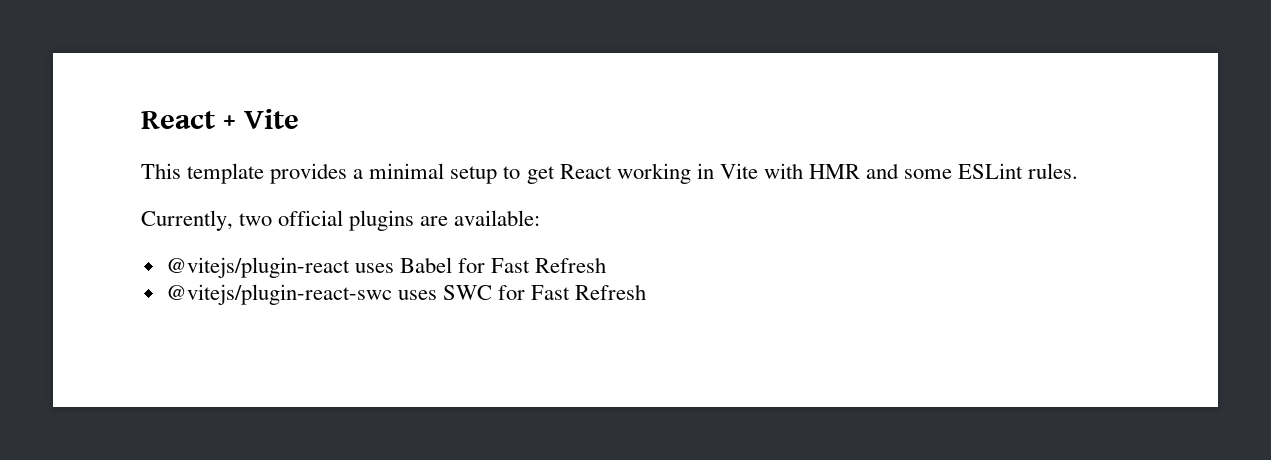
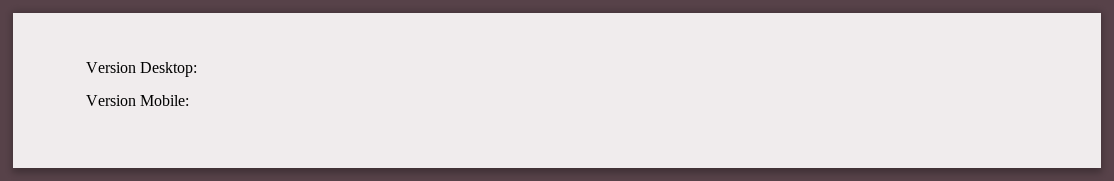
[141,109,300,129] [141,163,1079,184] [141,210,541,231] [165,257,607,278] [165,284,647,305] React + Vite // This template provides a minimal setup to get React working in Vite with HMR and some ESLint rules. // Currently, two official plugins are available: // @vitejs/plugin-react uses Babel for Fast Refresh // @vitejs/plugin-react-swc uses SWC for Fast Refresh -> [86,62,198,77] [86,95,190,106] Version Desktop: // Version Mobile:

